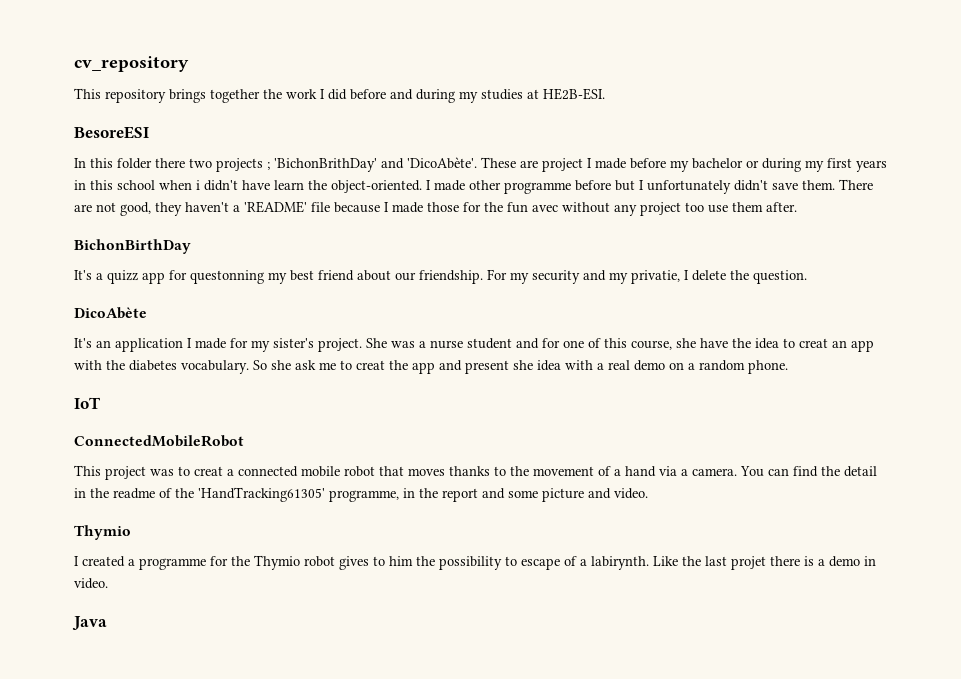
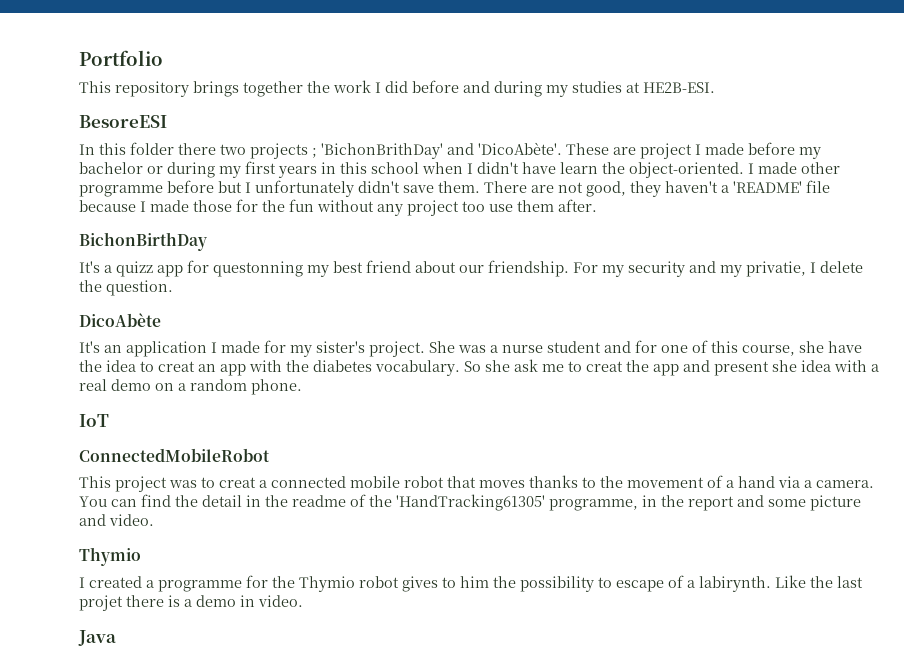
[74,56,189,72] cv_repository -> [79,50,163,66] Portfolio
[196,180,200,190] i -> [467,163,473,174] I
[532,205,558,212] avec -> (314, 205) none

